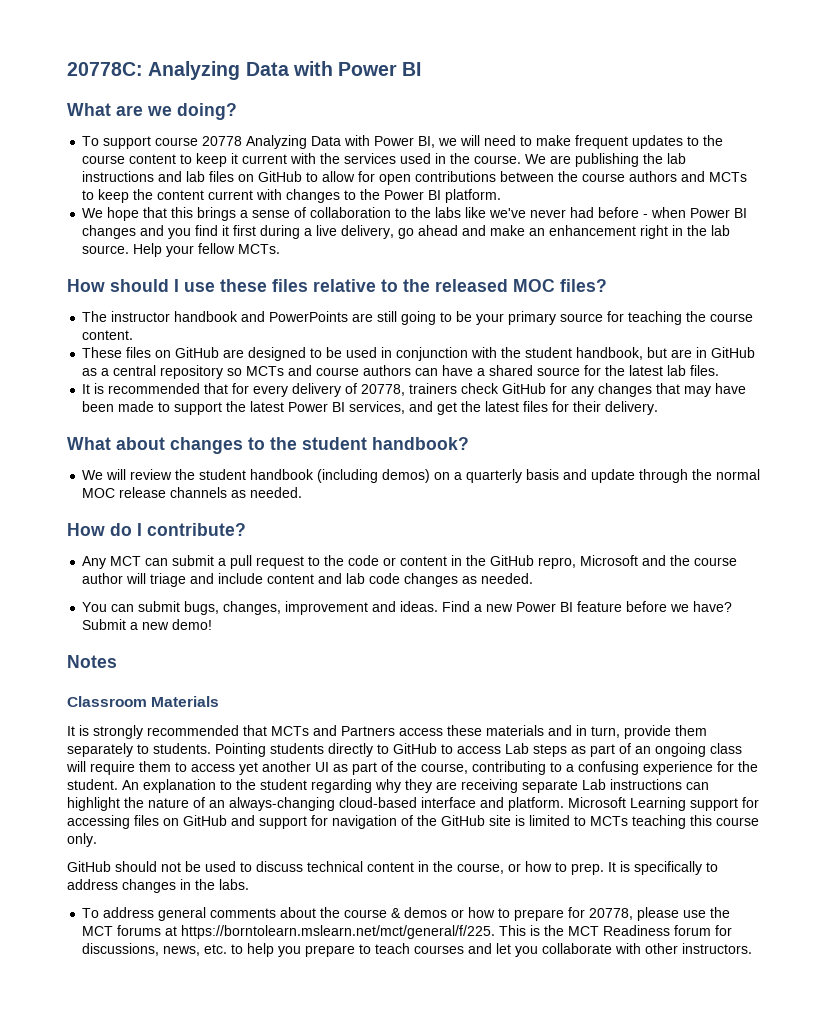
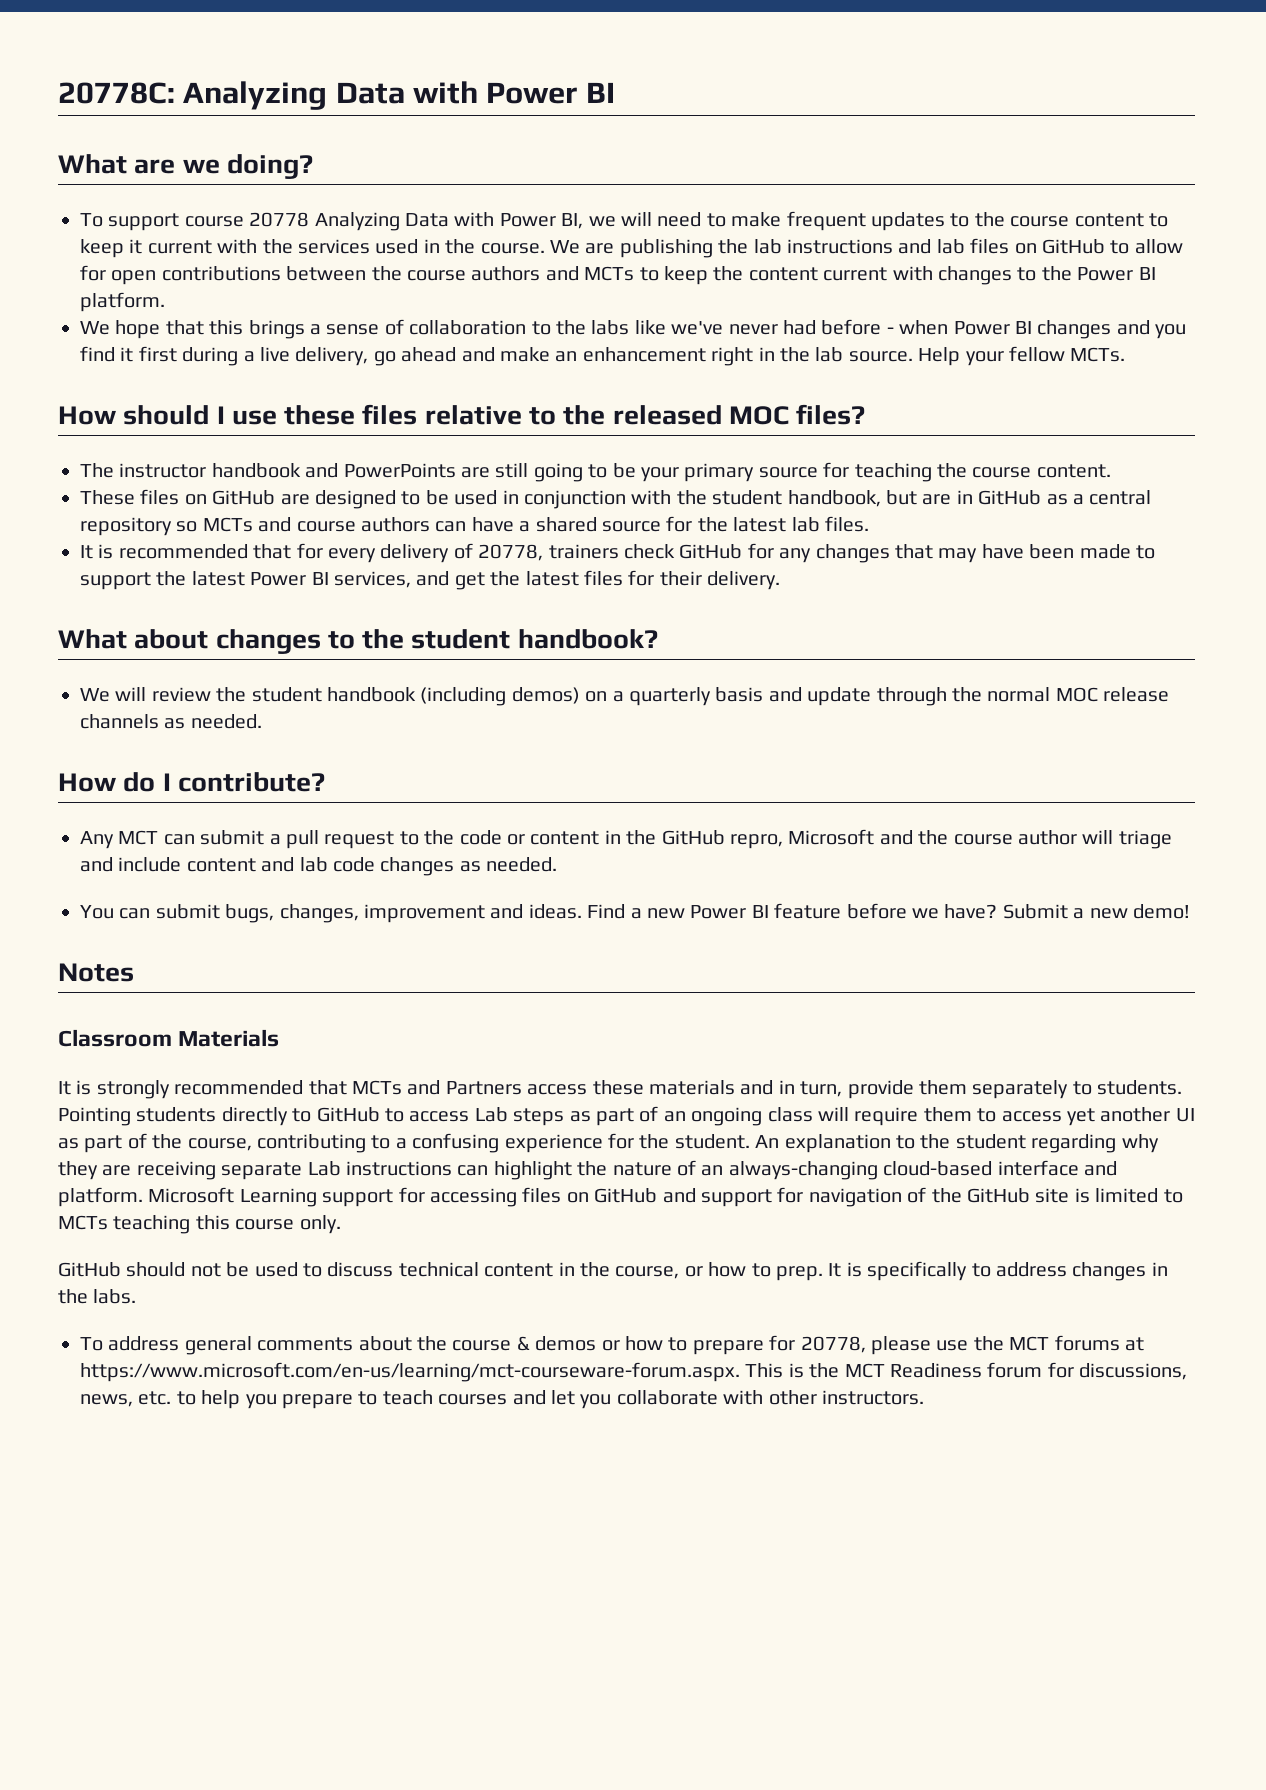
[181,925,496,939] https://borntolearn.mslearn.net/mct/general/f/225. -> [80,1362,740,1382] https://www.microsoft.com/en-us/learning/mct-courseware-forum.aspx.

